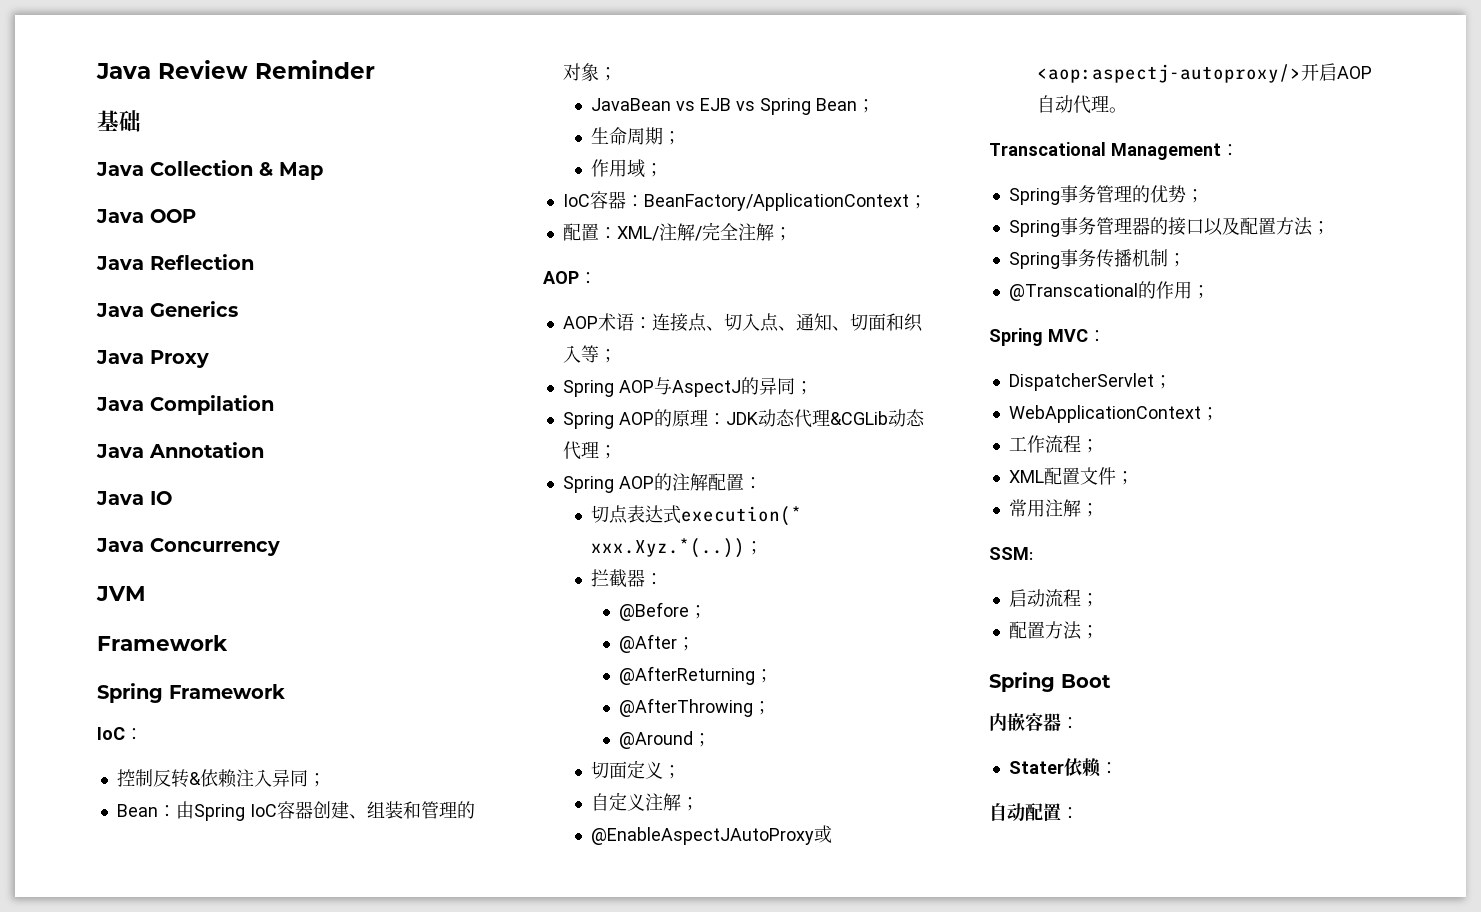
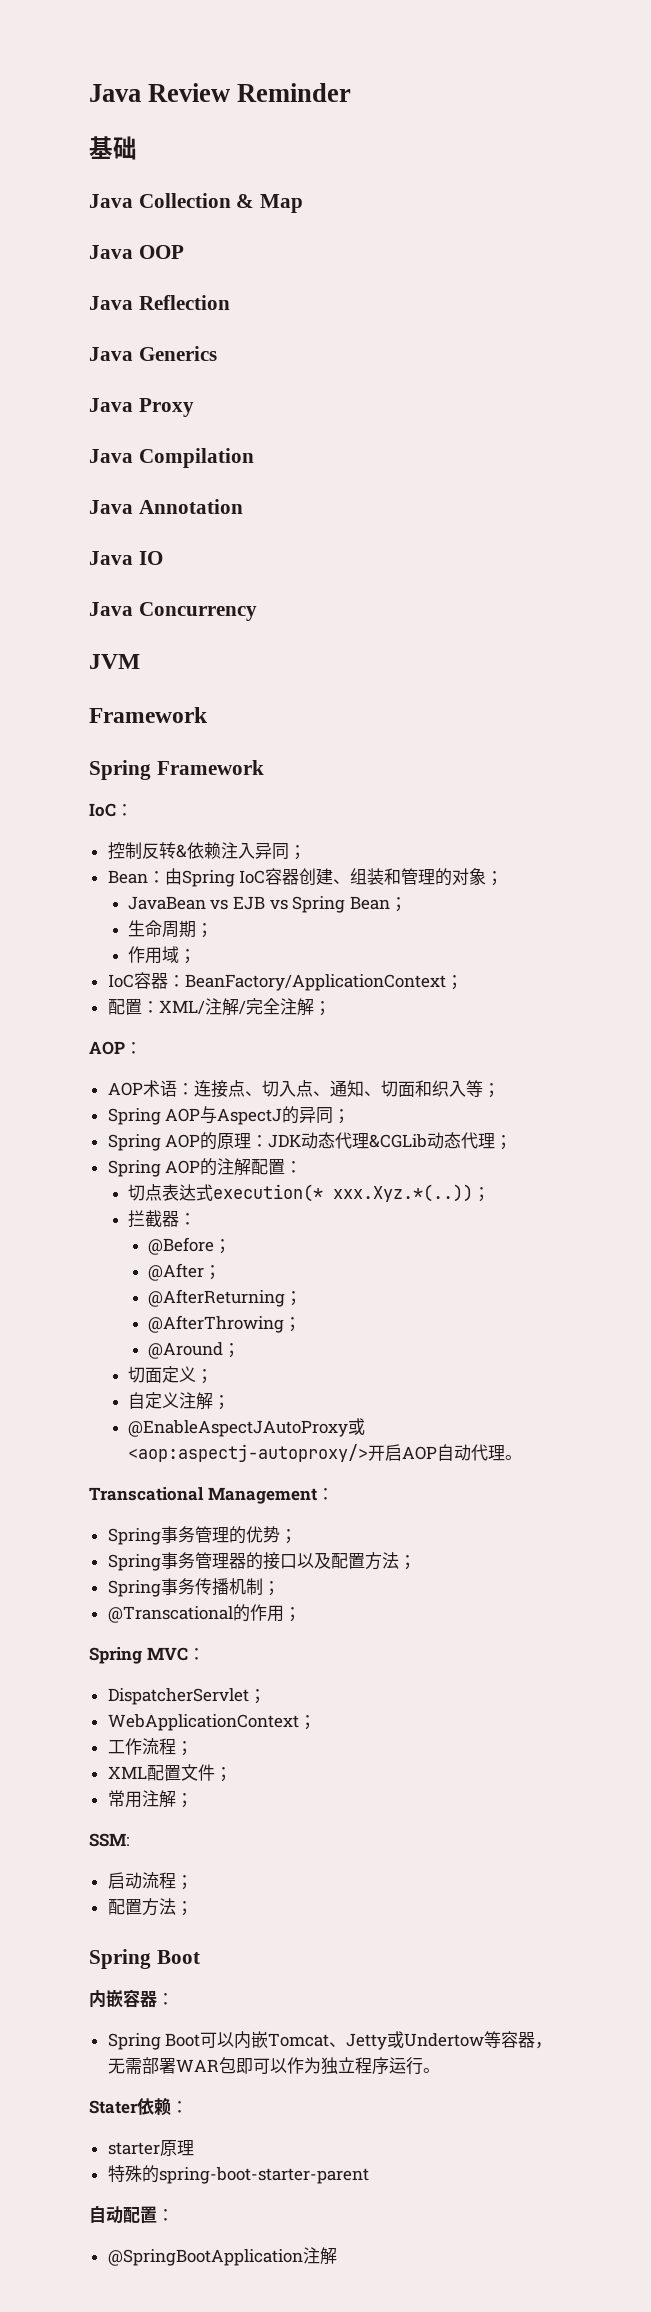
[1008,758,1118,777] Stater依赖： -> [107,2031,553,2050] [107,2057,440,2075] [89,2098,188,2116] [107,2140,194,2156] [107,2165,369,2184] Spring Boot可以内嵌Tomcat、Jetty或Undertow等容器，无需部署WAR包即可以作为独立程序运行。 // Stater依赖： // starter原理 // 特殊的spring-boot-starter-parent
(1079, 813) none -> [107,2247,337,2266] // @SpringBootApplication注解

